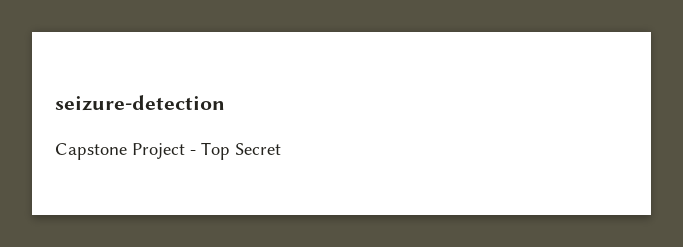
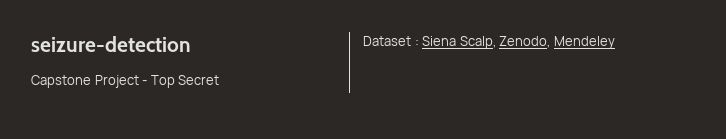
(281, 149) none -> [363,36,615,49] // Dataset : Siena Scalp, Zenodo, Mendeley

